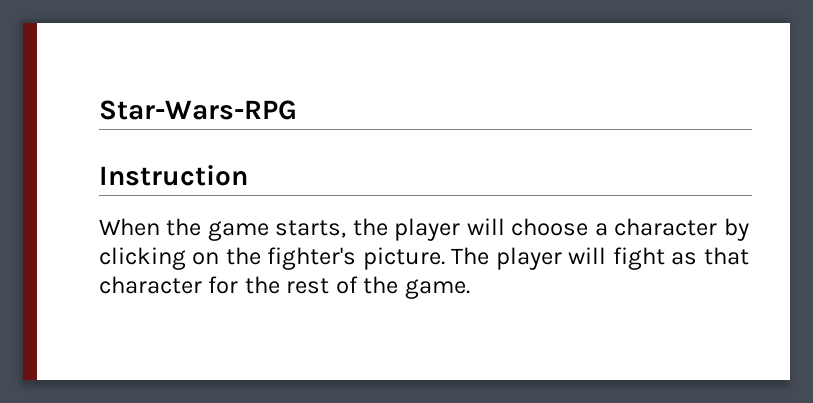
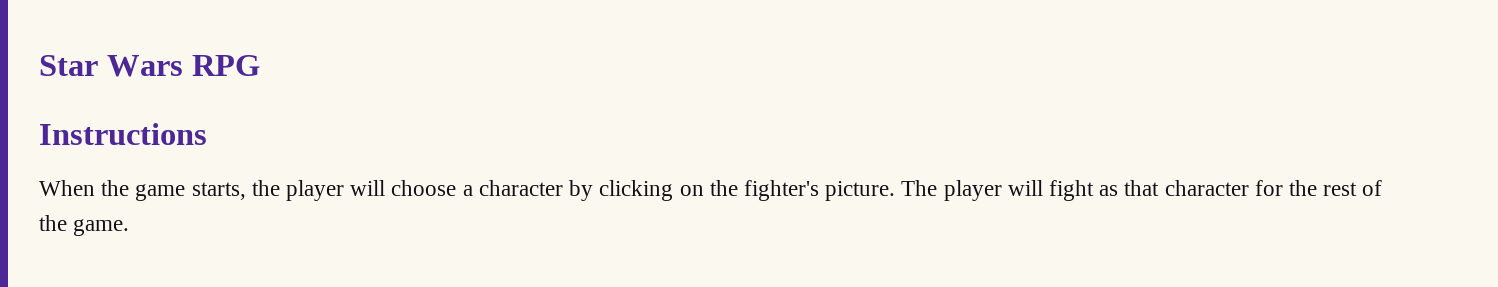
[99,100,297,120] [99,165,248,186] Star-Wars-RPG // Instruction -> [39,55,260,77] [39,123,207,145] Star Wars RPG // Instructions

